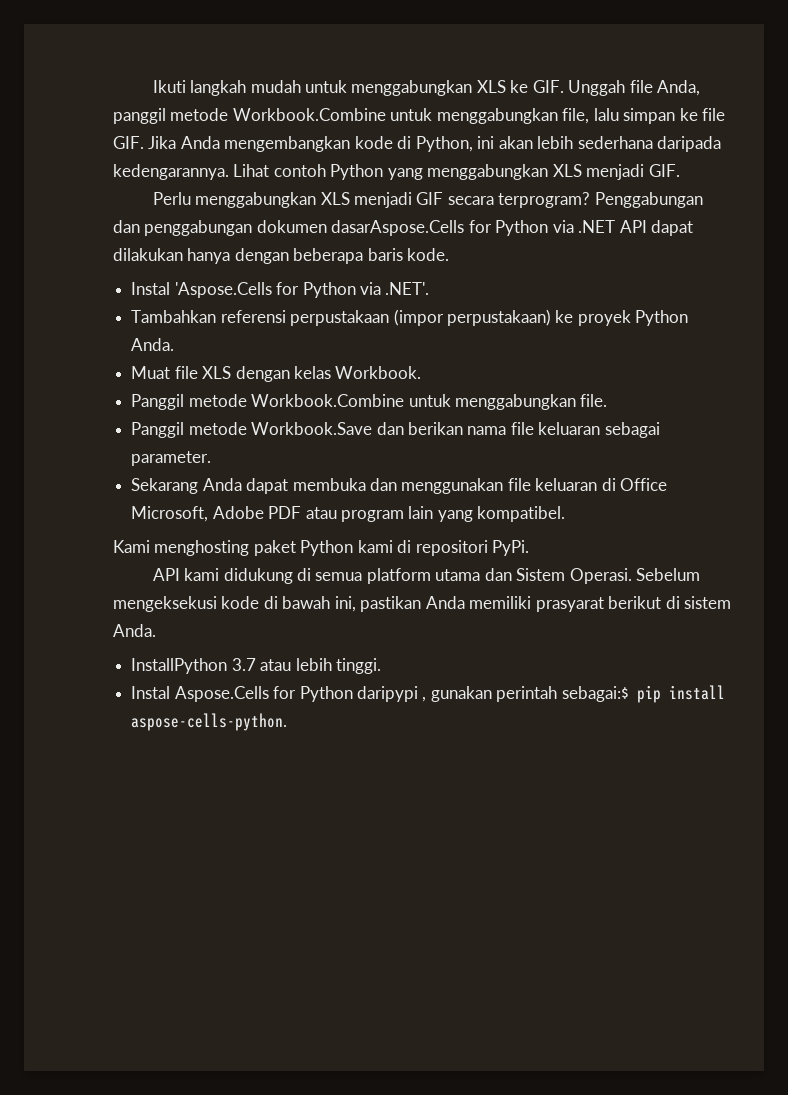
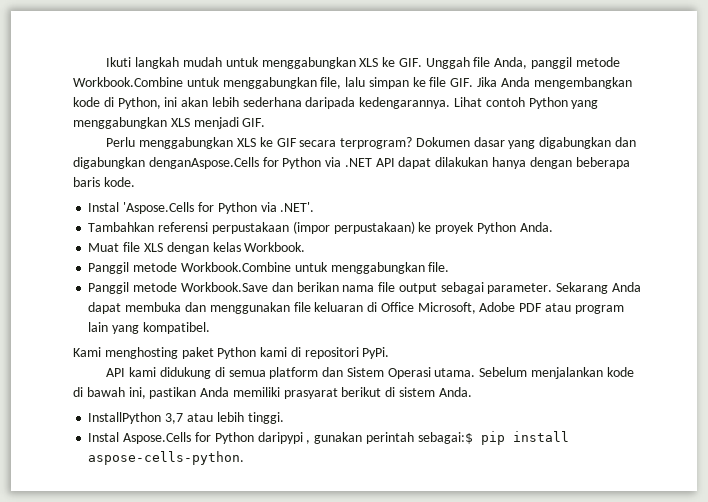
[354,192,413,208] menjadi -> [259,137,273,147] ke
[594,192,703,208] [113,220,465,236] Penggabungan dan penggabungan dokumen dasarAspose.Cells -> [415,137,636,149] [73,157,259,169] Dokumen dasar yang digabungkan dan digabungkan denganAspose.Cells
[538,422,601,435] keluaran -> [398,283,437,294] output
(212, 458) // -> (553, 288) none
[435,569,481,581] utama -> (319, 373) none
[569,568,701,584] [113,596,217,612] Operasi. Sebelum mengeksekusi -> [387,367,603,379] Operasi utama. Sebelum menjalankan
[231,658,256,671] 3.7 -> [165,413,184,424] 3,7

